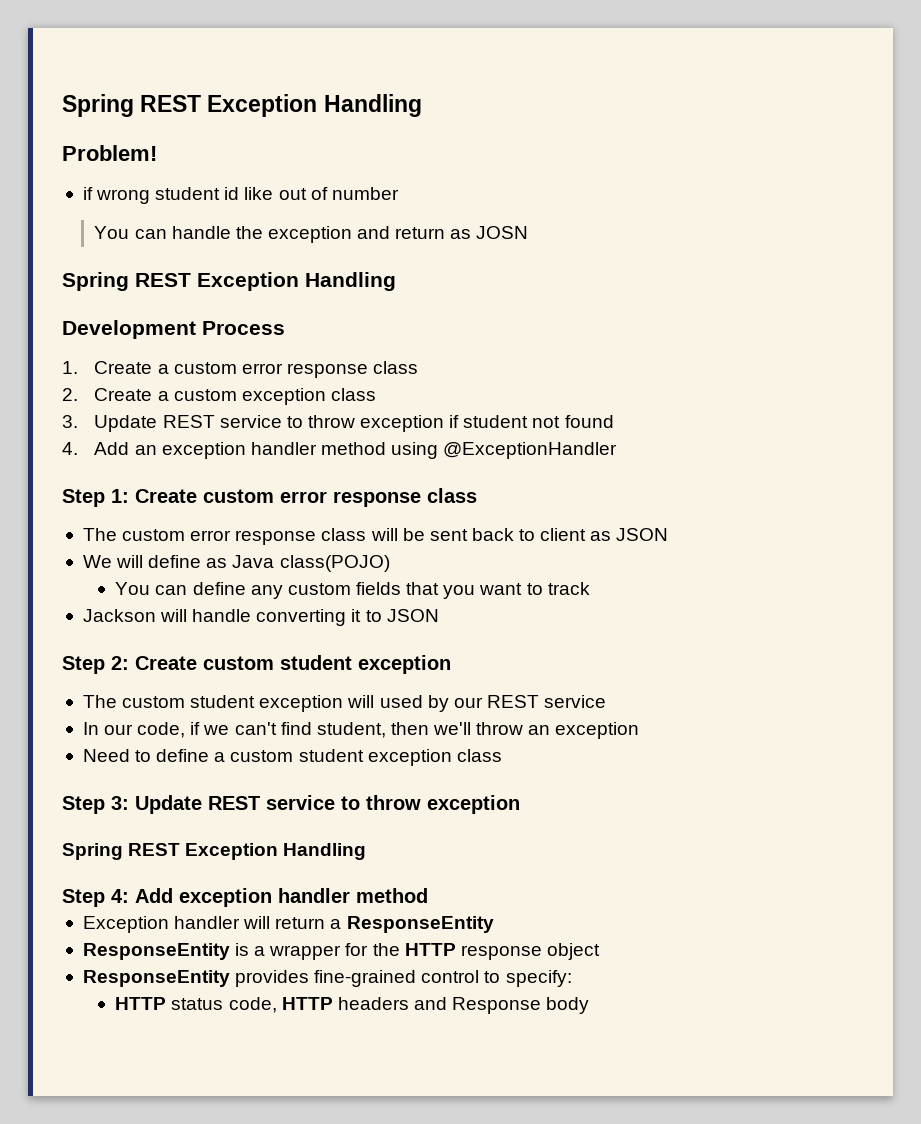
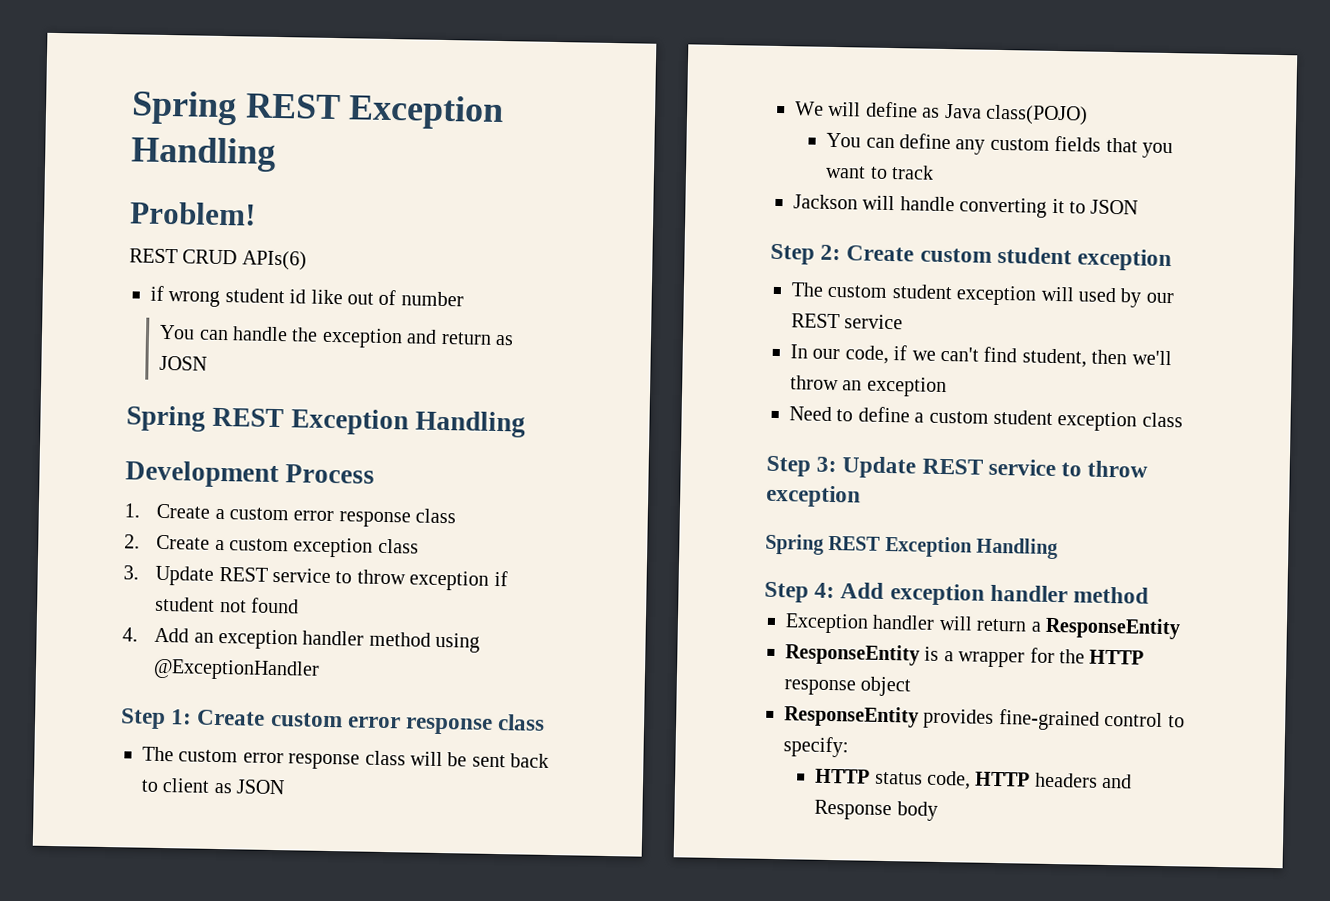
(157, 153) none -> [129,248,307,271] // REST CRUD APIs(6)

